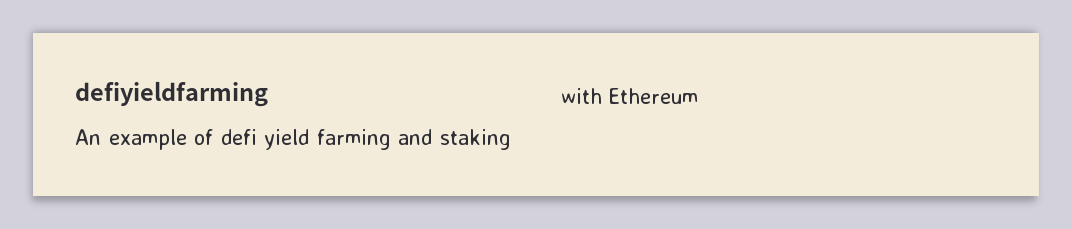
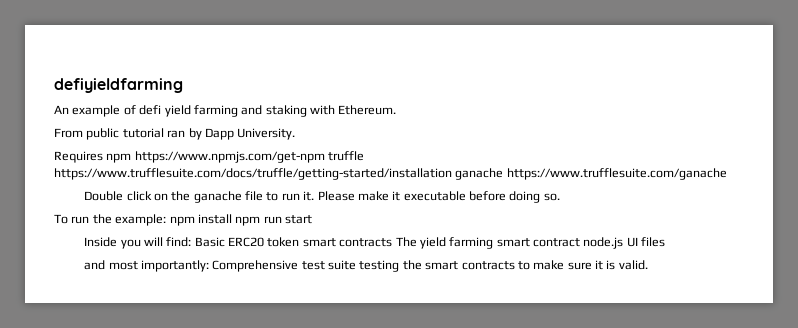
[608,88,698,104] Ethereum -> [338,105,397,115] [54,128,296,140] [54,151,365,163] [54,168,727,180] [84,191,560,203] [54,214,312,226] [84,237,666,249] [84,260,648,272] Ethereum. // From public tutorial ran by Dapp University. // Requires npm https://www.npmjs.com/get-npm truffle https://www.trufflesuite.com/docs/truffle/getting-started/installation ganache https://www.trufflesuite.com/ganache // Double click on the ganache file to run it. Please make it executable before doing so. // To run the example: npm install npm run start // Inside you will find: Basic ERC20 token smart contracts The yield farming smart contract node.js UI files // and most importantly: Comprehensive test suite testing the smart contracts to make sure it is valid.

